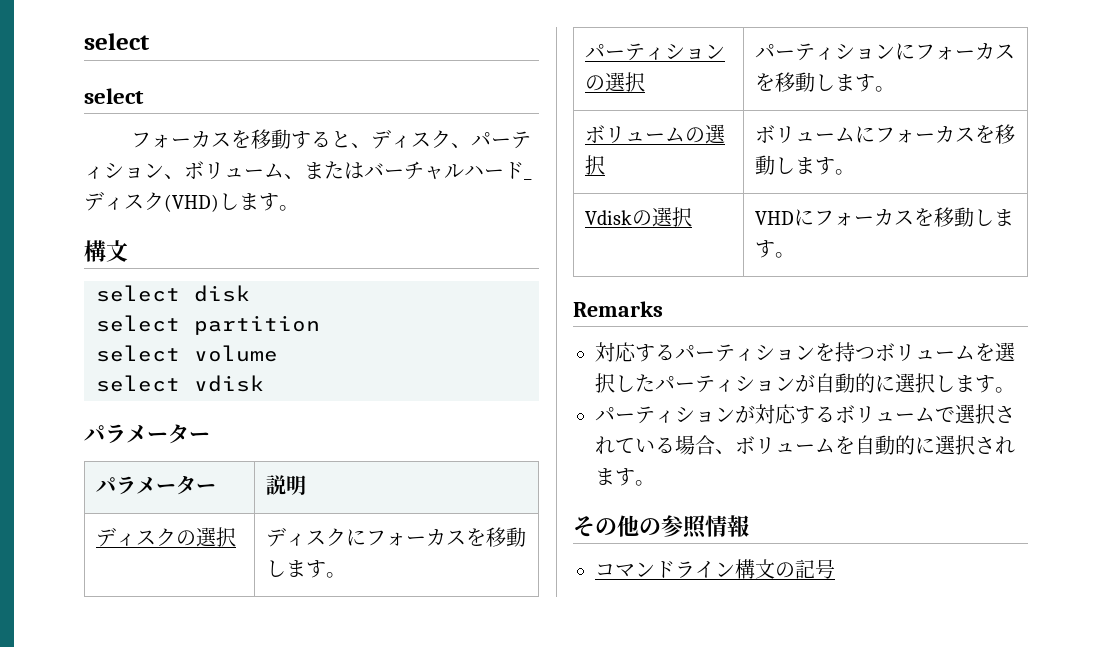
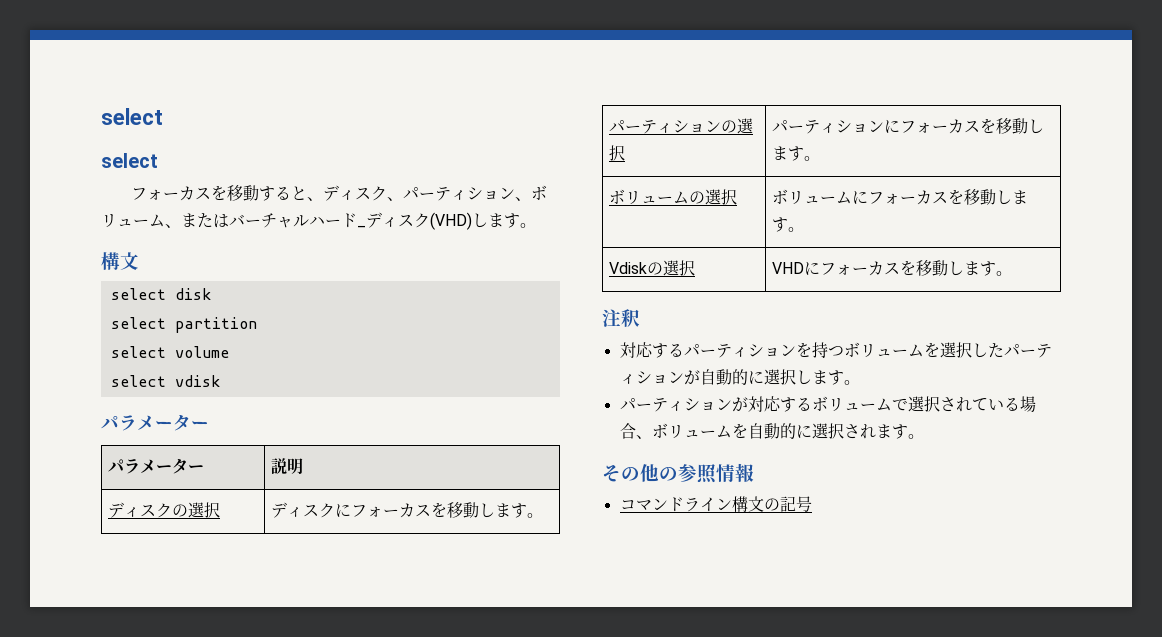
[573,301,663,317] Remarks -> [602,309,640,327] 注釈

